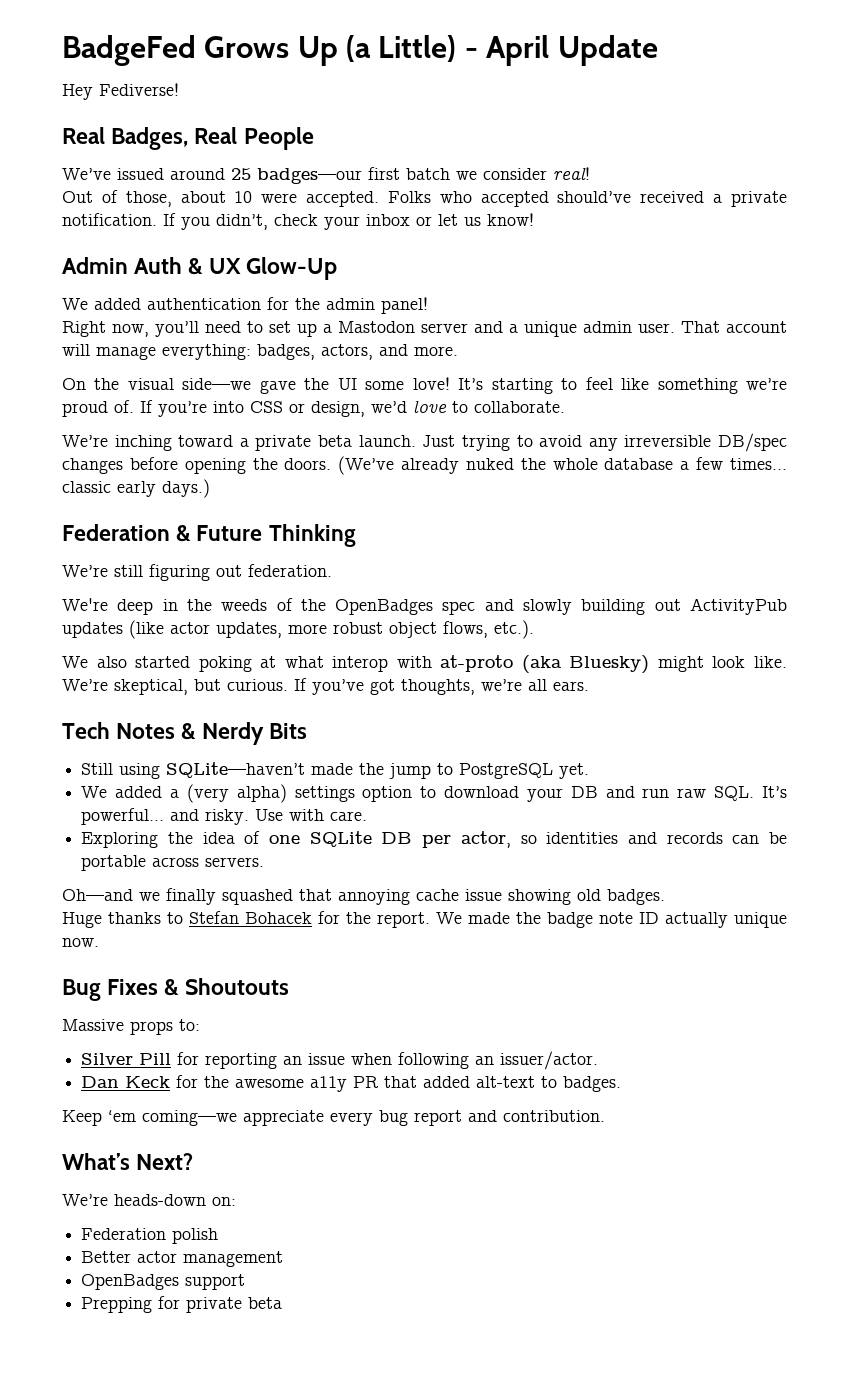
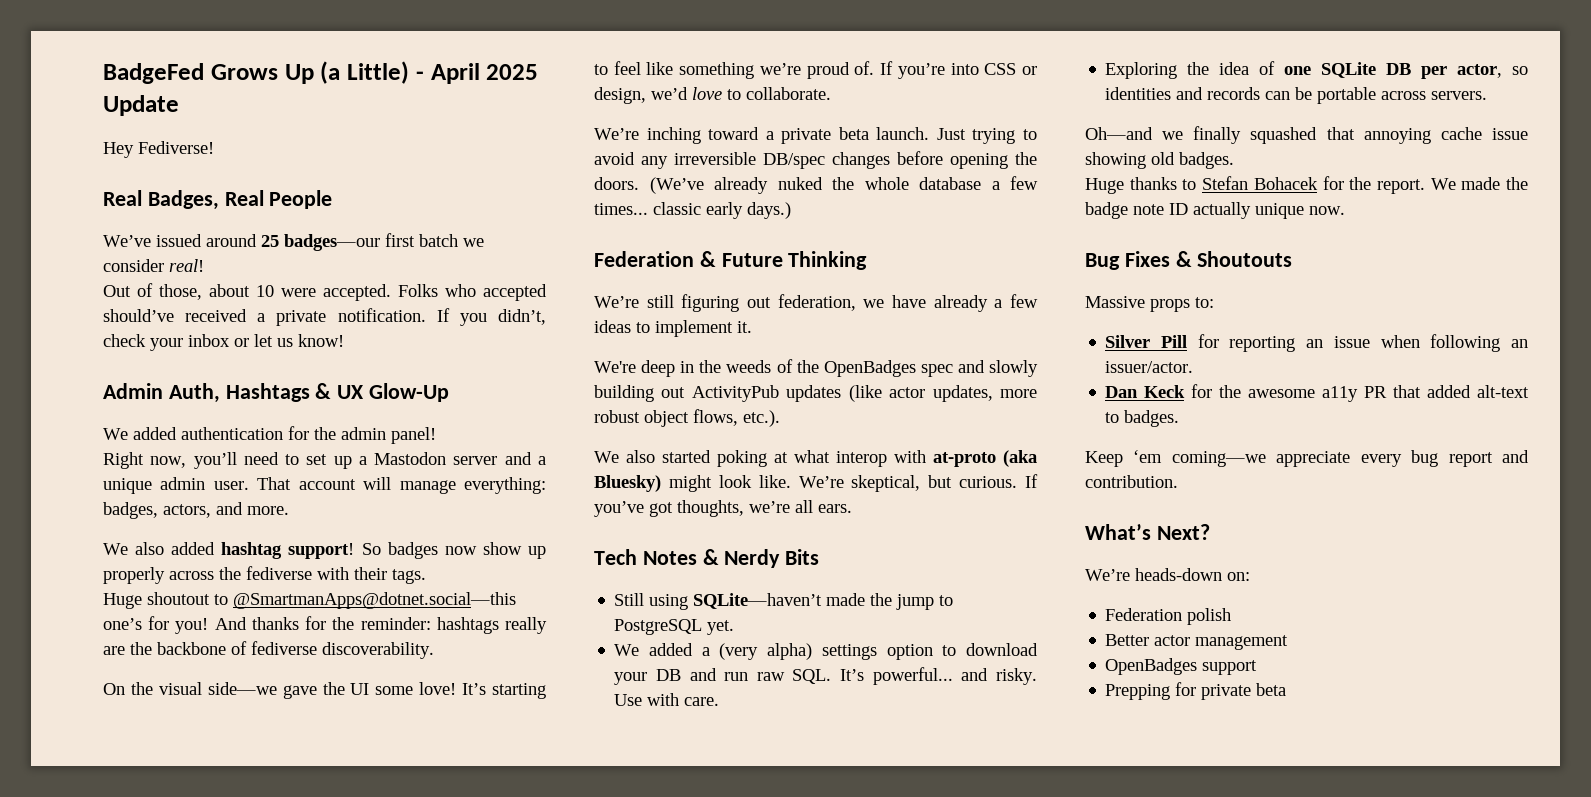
(550, 50) none -> [486,64,539,80] 2025
[134,257,183,274] Auth -> [168,383,310,403] Auth, Hashtags
(458, 351) none -> [103,542,546,559] [103,566,426,584] [103,592,516,609] [103,616,547,634] [103,641,434,659] // We also added hashtag support! So badges now show up properly across the fediverse with their tags. // Huge shoutout to @SmartmanApps@dotnet.social—this one’s for you! And thanks for the reminder: hashtags really are the backbone of fediverse discoverability.
[248,564,332,577] federation. -> [777,294,1038,312] [594,320,752,337] federation, we have already a few ideas to implement it.

